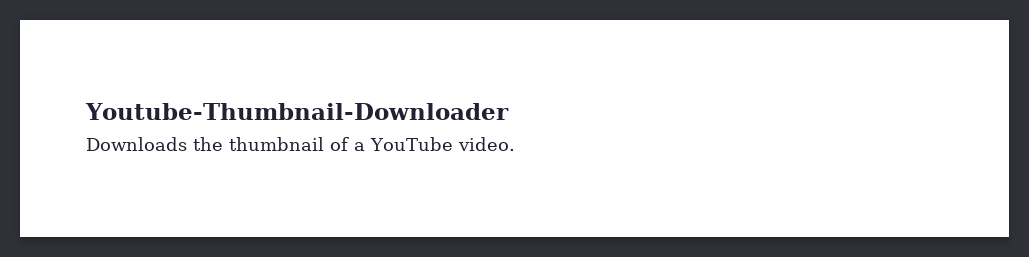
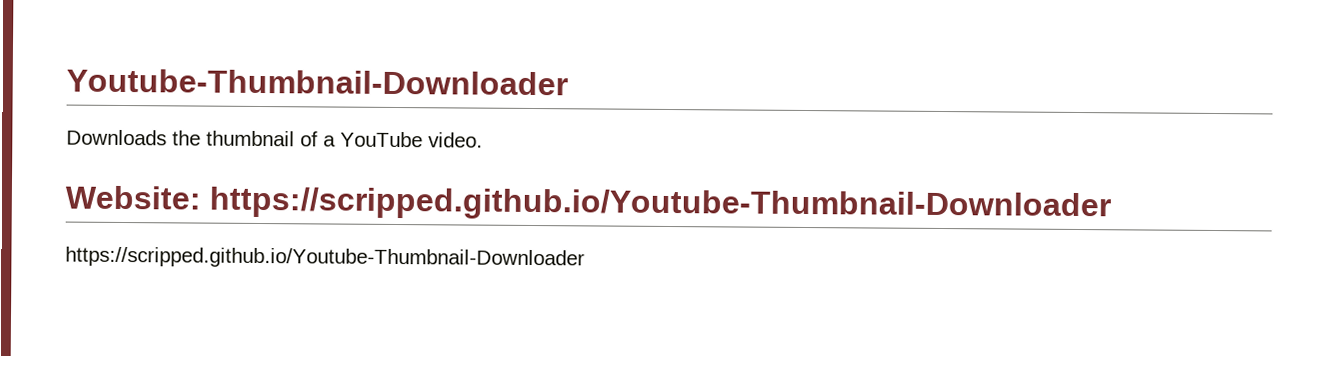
(515, 144) none -> [65,185,1111,224] [65,246,585,270] // Website: https://scripped.github.io/Youtube-Thumbnail-Downloader // https://scripped.github.io/Youtube-Thumbnail-Downloader

